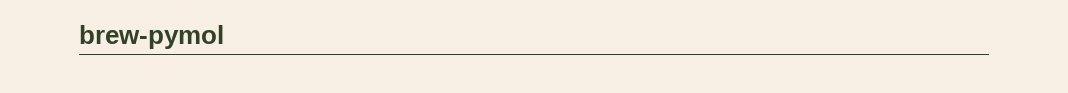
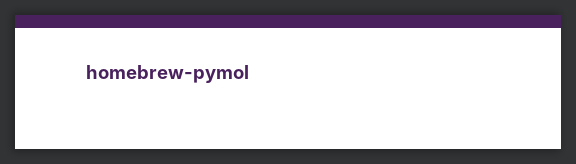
[79,25,224,49] brew-pymol -> [86,65,249,83] homebrew-pymol

